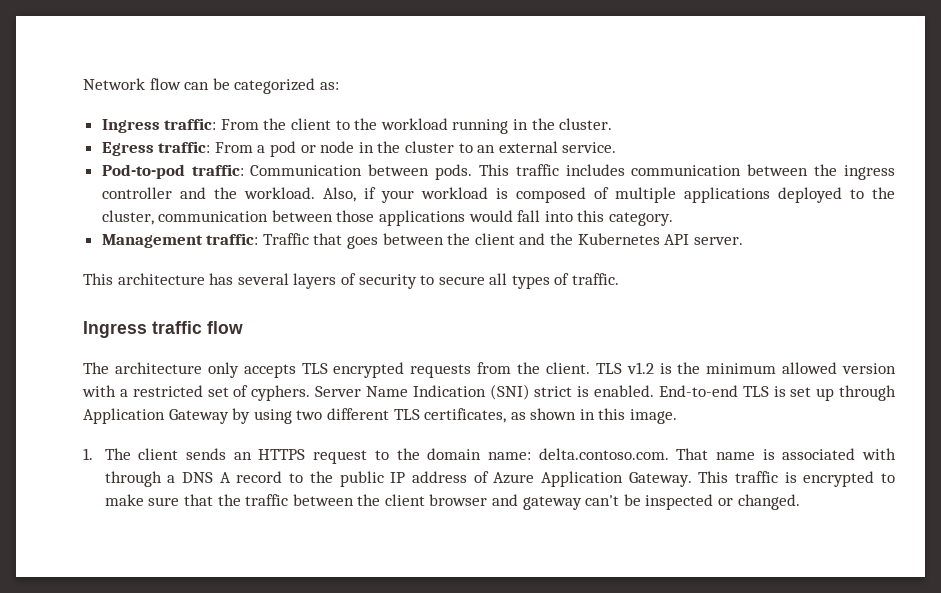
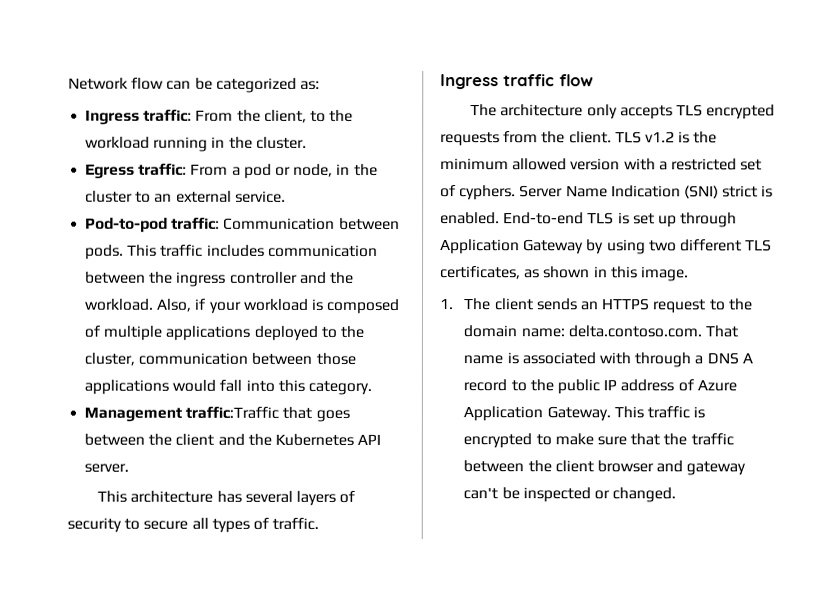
[291,118,332,130] client -> [263,109,307,123] client,
[320,141,355,153] node -> [293,163,334,177] node,
[206,233,309,245] traffic: Traffic -> [185,406,280,419] traffic:Traffic

